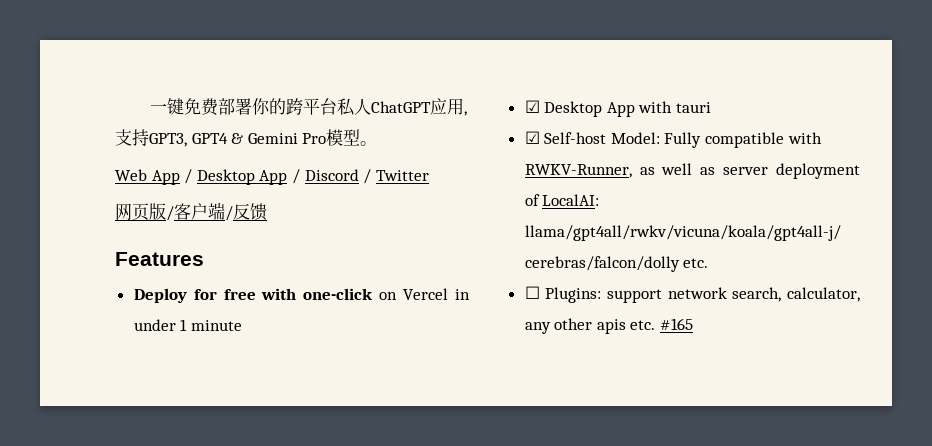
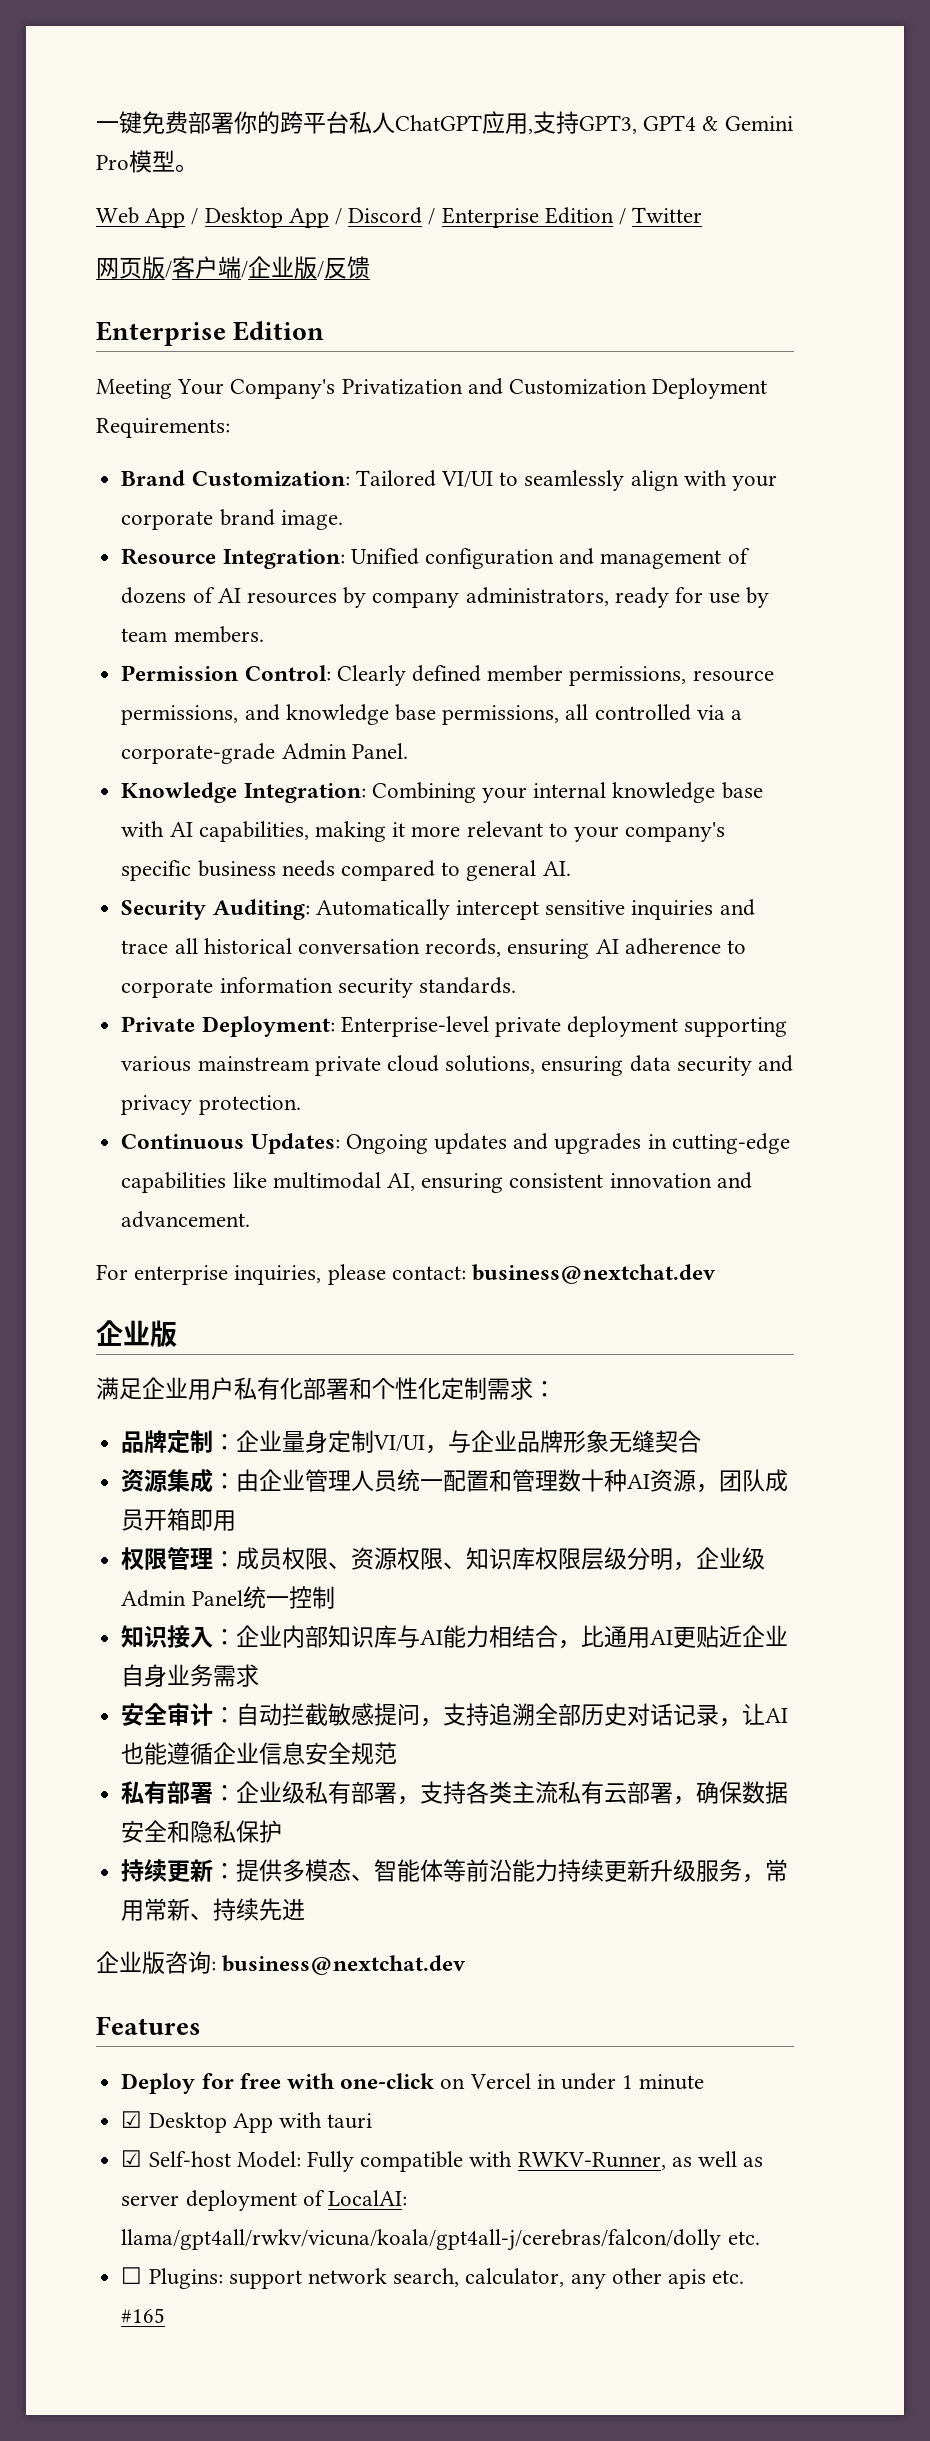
(372, 176) none -> [441,207,627,228] Enterprise Edition /
(233, 213) none -> [248,256,324,279] 企业版/
(267, 212) none -> [96,321,325,346] [96,378,768,399] [96,418,230,438] [121,470,777,491] [121,509,343,530] [121,548,750,569] [121,587,770,608] [121,626,264,643] [121,665,774,686] [121,704,742,725] [121,743,408,764] [121,782,763,803] [121,821,726,842] [121,860,571,881] [121,899,755,920] [121,938,746,959] [121,977,516,998] [121,1016,788,1037] [121,1055,793,1076] [121,1095,301,1115] [121,1133,790,1154] [121,1172,752,1193] [121,1211,251,1228] [96,1264,717,1285] [96,1320,177,1347] [96,1377,556,1400] [121,1430,702,1454] [121,1469,789,1493] [121,1508,237,1531] [121,1547,766,1571] [121,1586,335,1609] [121,1625,789,1649] [121,1664,260,1687] [121,1702,789,1727] [121,1742,398,1765] [121,1781,789,1805] [121,1820,283,1843] [121,1859,789,1883] [121,1898,306,1921] [96,1951,467,1975] // Enterprise Edition // Meeting Your Company's Privatization and Customization Deployment Requirements: // Brand Customization: Tailored VI/UI to seamlessly align with your corporate brand image. // Resource Integration: Unified configuration and management of dozens of AI resources by company administrators, ready for use by team members. // Permission Control: Clearly defined member permissions, resource permissions, and knowledge base permissions, all controlled via a corporate-grade Admin Panel. // Knowledge Integration: Combining your internal knowledge base with AI capabilities, making it more relevant to your company's specific business needs compared to general AI. // Security Auditing: Automatically intercept sensitive inquiries and trace all historical conversation records, ensuring AI adherence to corporate information security standards. // Private Deployment: Enterprise-level private deployment supporting various mainstream private cloud solutions, ensuring data security and privacy protection. // Continuous Updates: Ongoing updates and upgrades in cutting-edge capabilities like multimodal AI, ensuring consistent innovation and advancement. // For enterprise inquiries, please contact: business@nextchat.dev // 企业版 // 满足企业用户私有化部署和个性化定制需求： // 品牌定制：企业量身定制VI/UI，与企业品牌形象无缝契合 // 资源集成：由企业管理人员统一配置和管理数十种AI资源，团队成员开箱即用 // 权限管理：成员权限、资源权限、知识库权限层级分明，企业级Admin Panel统一控制 // 知识接入：企业内部知识库与AI能力相结合，比通用AI更贴近企业自身业务需求 // 安全审计：自动拦截敏感提问，支持追溯全部历史对话记录，让AI也能遵循企业信息安全规范 // 私有部署：企业级私有部署，支持各类主流私有云部署，确保数据安全和隐私保护 // 持续更新：提供多模态、智能体等前沿能力持续更新升级服务，常用常新、持续先进 // 企业版咨询: business@nextchat.dev

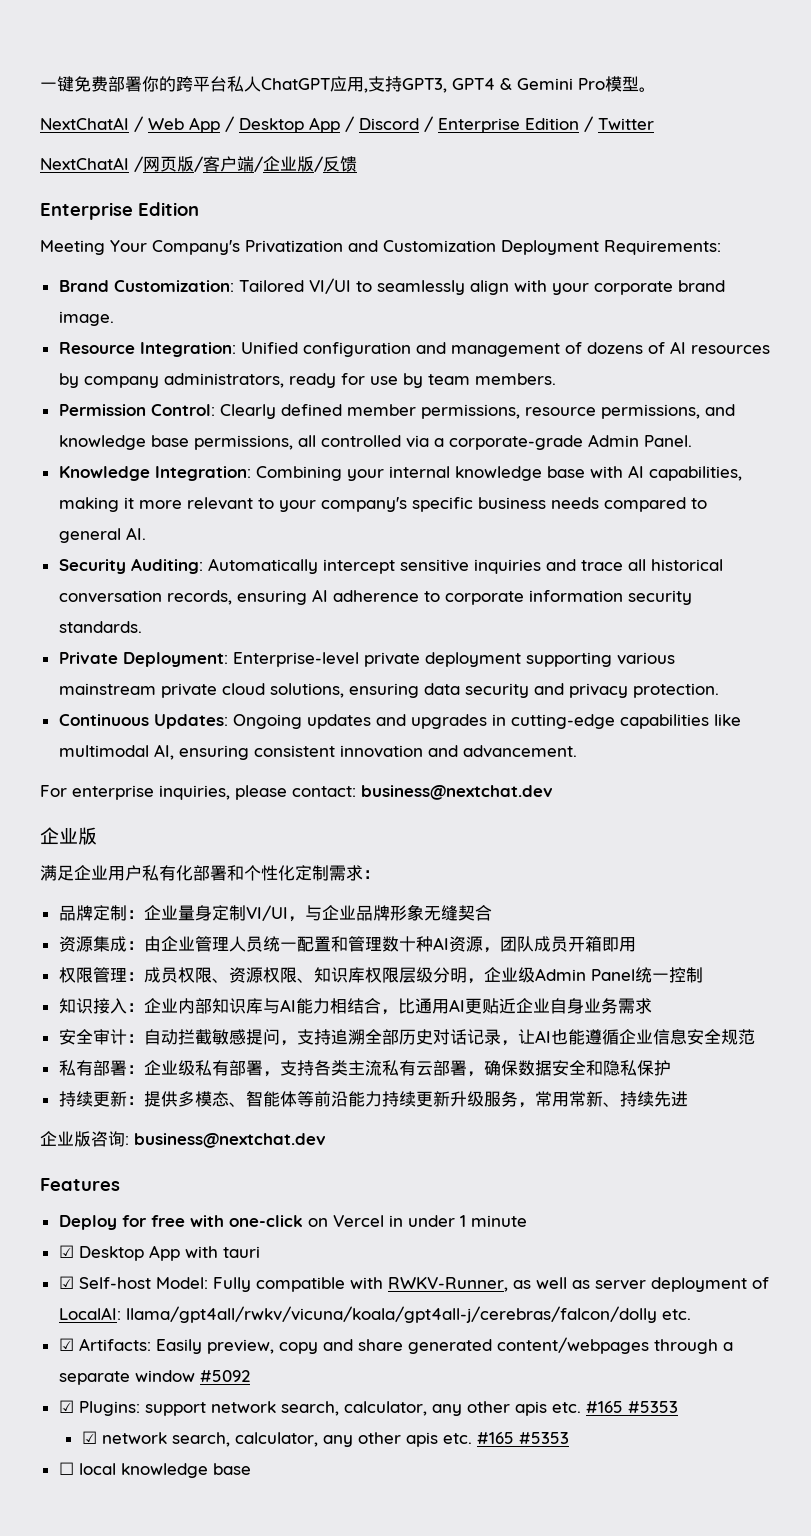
(198, 168) none -> [40,116,143,132] NextChatAI /
(703, 215) none -> [40,156,143,172] NextChatAI /
[121,2267,143,2284] ☐ -> [58,1337,733,1354] [58,1370,250,1385] [58,1400,74,1413] ☑ Artifacts: Easily preview, copy and share generated content/webpages through a separate window #5092 // ☑
(166, 2315) none -> [627,1401,678,1413] [81,1431,569,1447] [58,1462,251,1478] #5353 // ☑ network search, calculator, any other apis etc. #165 #5353 // ☐ local knowledge base

